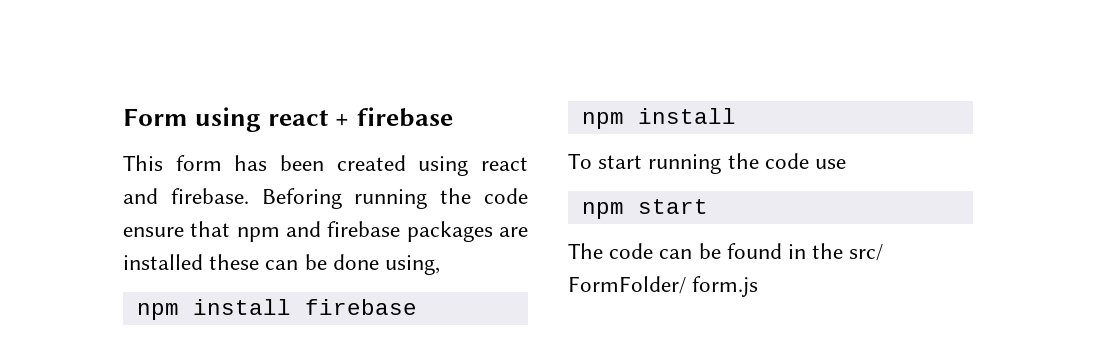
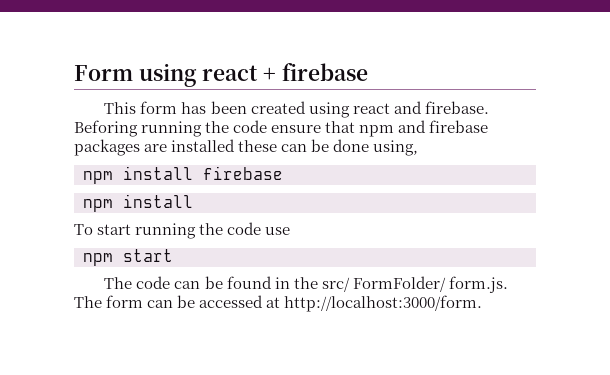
[692,276,759,297] form.js -> [448,276,508,293] [74,295,483,312] form.js. The form can be accessed at http://localhost:3000/form.

